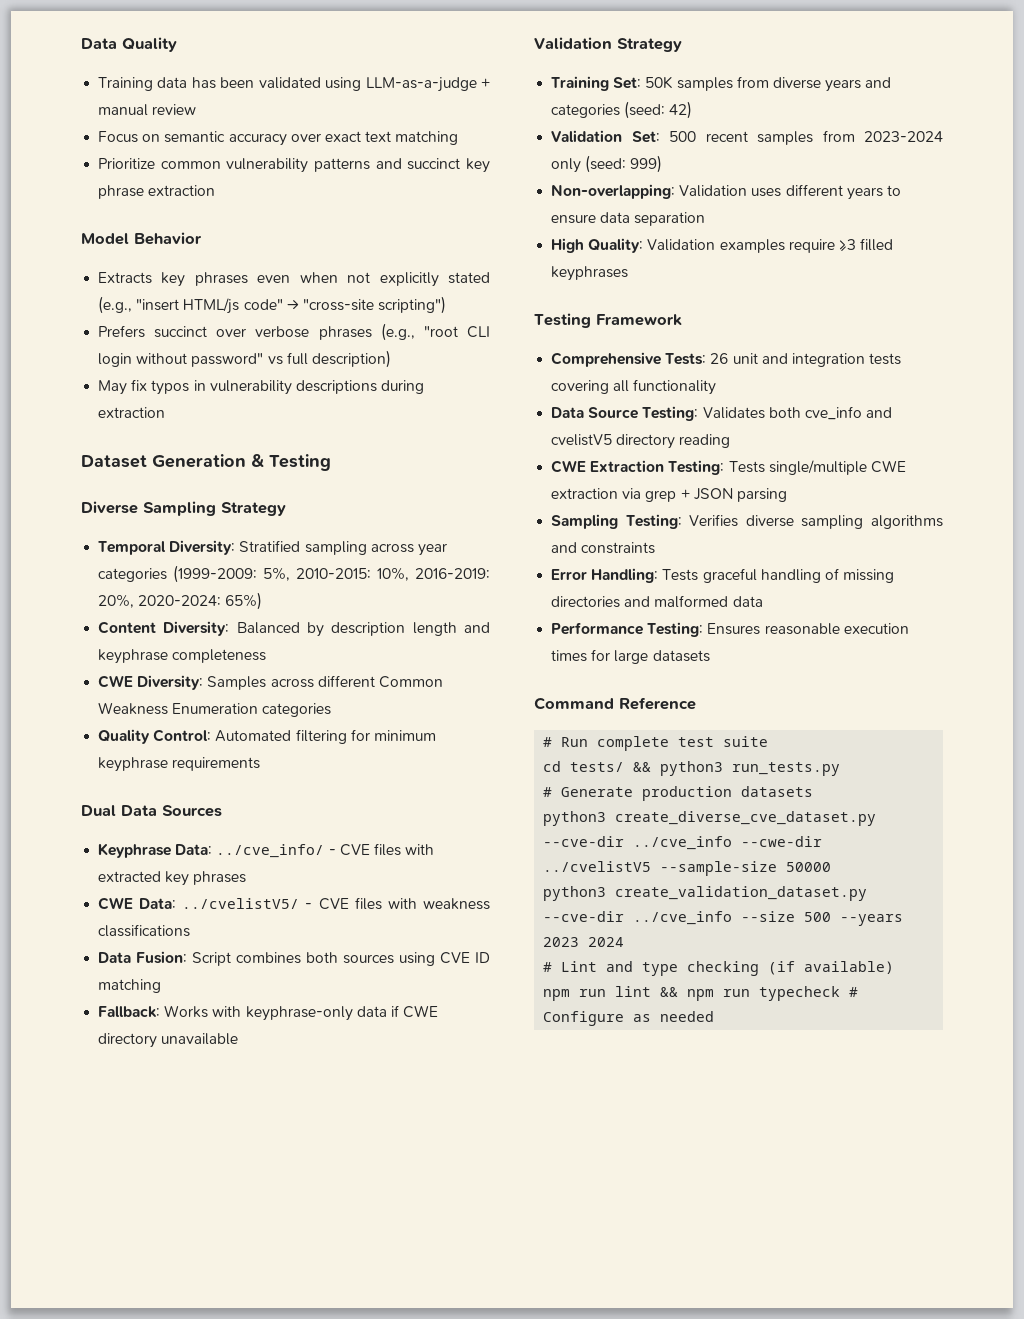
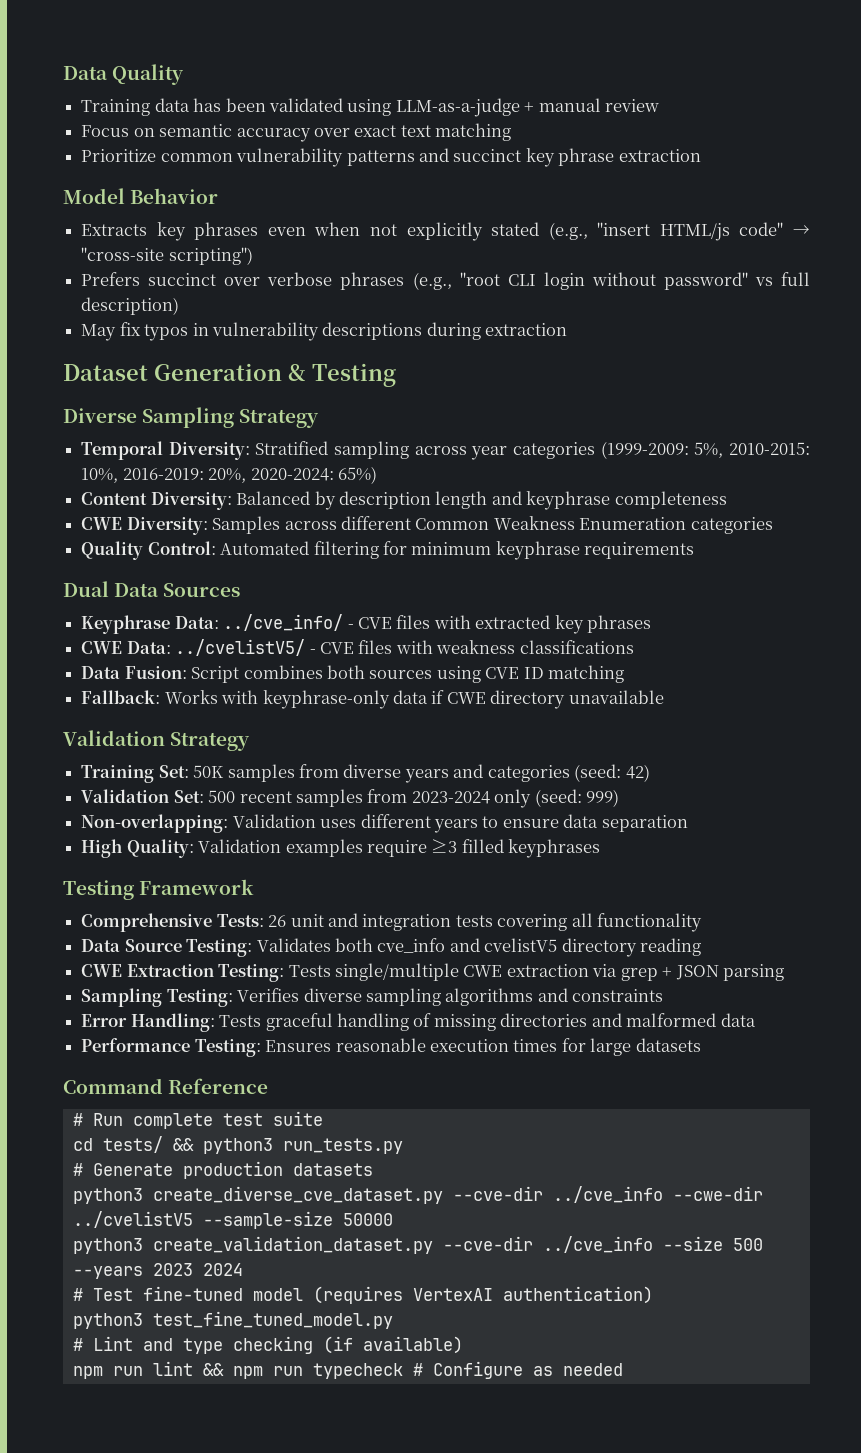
(625, 942) none -> [72,1286,653,1304] [72,1311,393,1329] // # Test fine-tuned model (requires VertexAI authentication) // python3 test_fine_tuned_model.py

